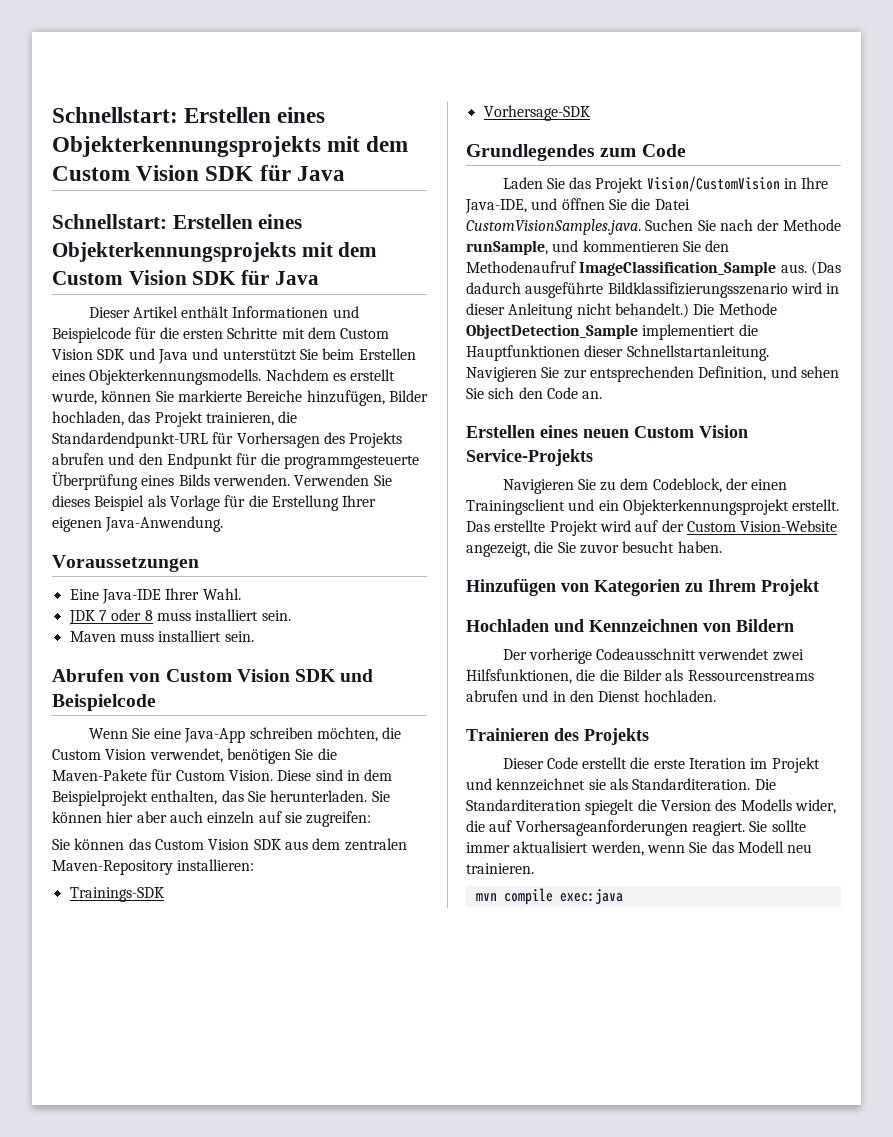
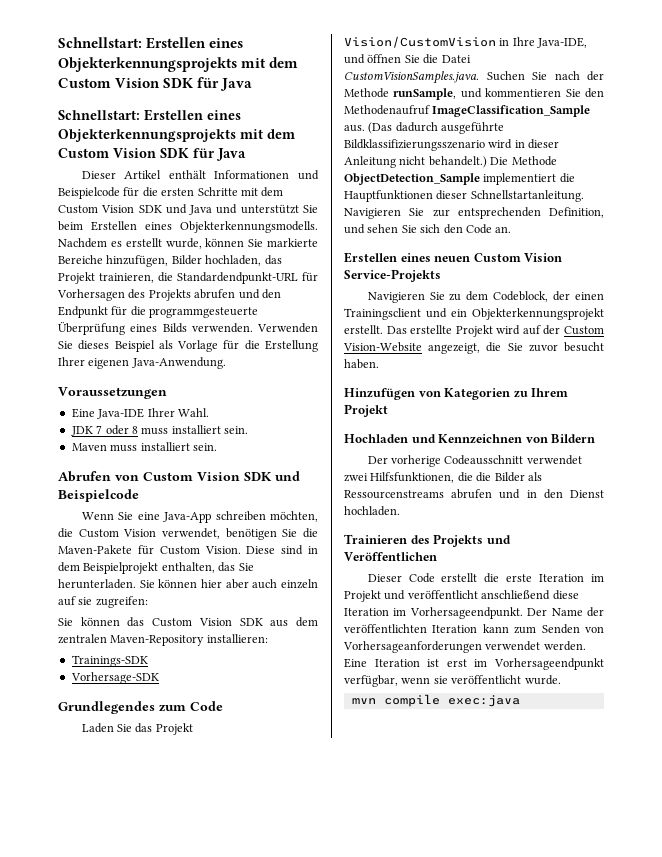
(649, 736) none -> [486,535,511,544] [344,552,437,561] und Veröffentlichen
[496,778,776,791] [466,799,836,815] [466,820,806,836] [466,841,813,856] [466,863,534,874] kennzeichnet sie als Standarditeration. Die Standarditeration spiegelt die Version des Modells wider, die auf Vorhersageanforderungen reagiert. Sie sollte immer aktualisiert werden, wenn Sie das Modell neu trainieren. -> [407,590,579,600] [344,607,604,619] [344,624,604,634] [343,641,586,653] [344,658,604,670] [344,675,561,687] veröffentlicht anschließend diese Iteration im Vorhersageendpunkt. Der Name der veröffentlichten Iteration kann zum Senden von Vorhersageanforderungen verwendet werden. Eine Iteration ist erst im Vorhersageendpunkt verfügbar, wenn sie veröffentlicht wurde.

